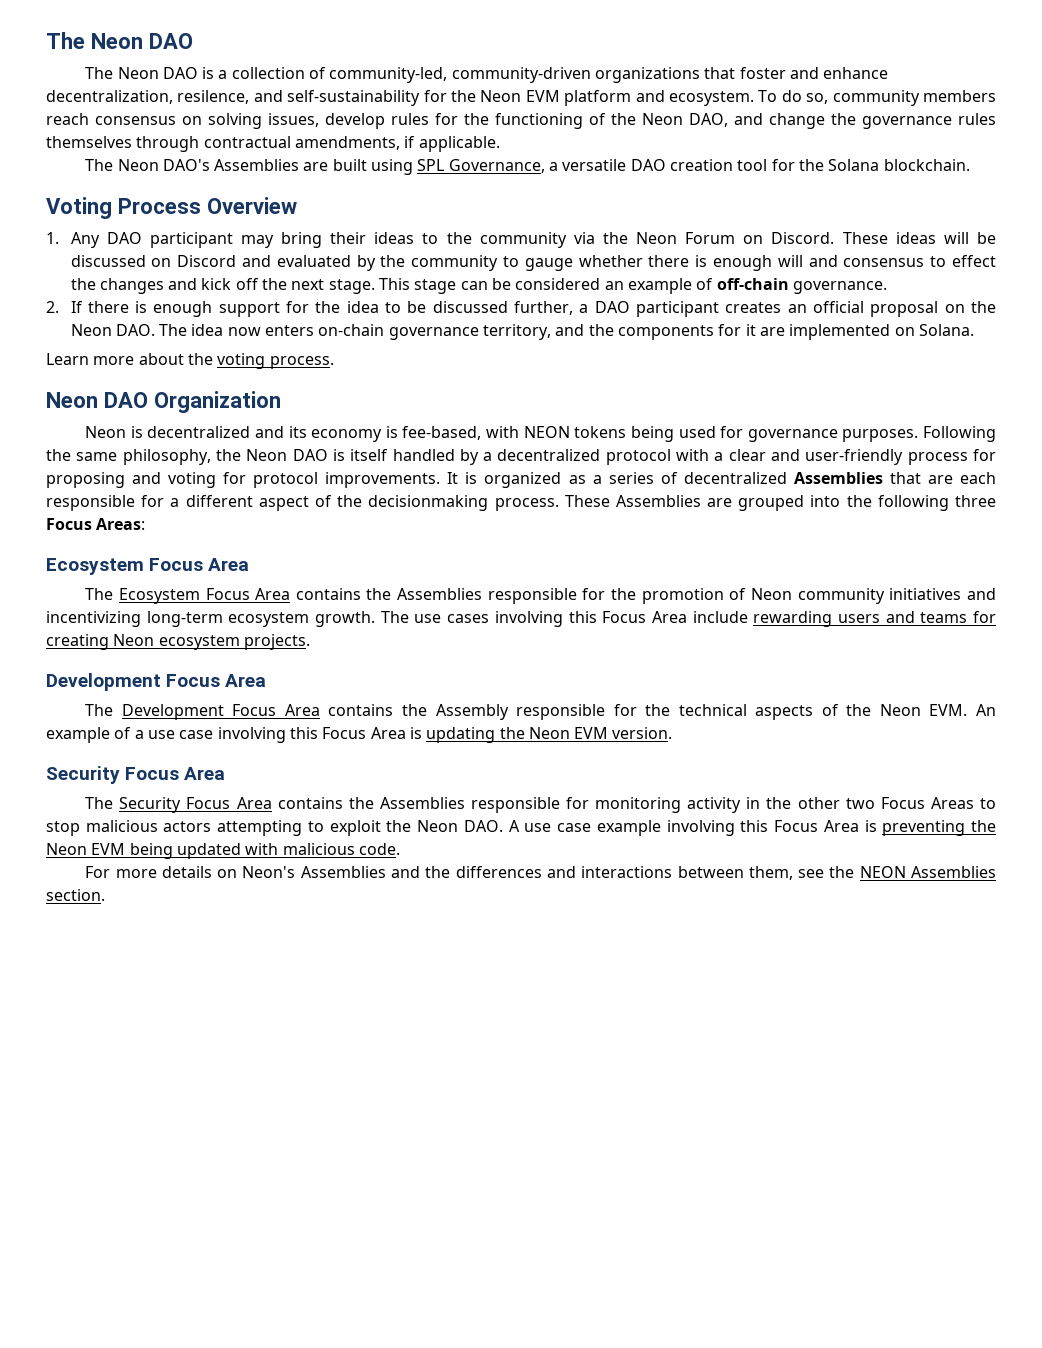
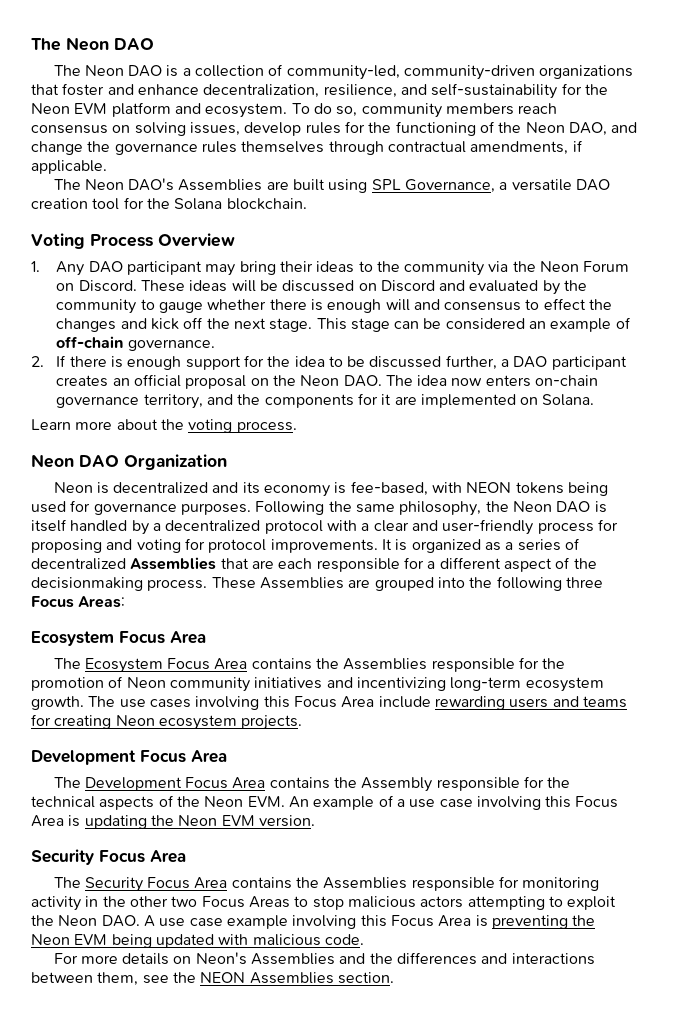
[177,90,250,104] resilence, -> [323,84,397,98] resilience,

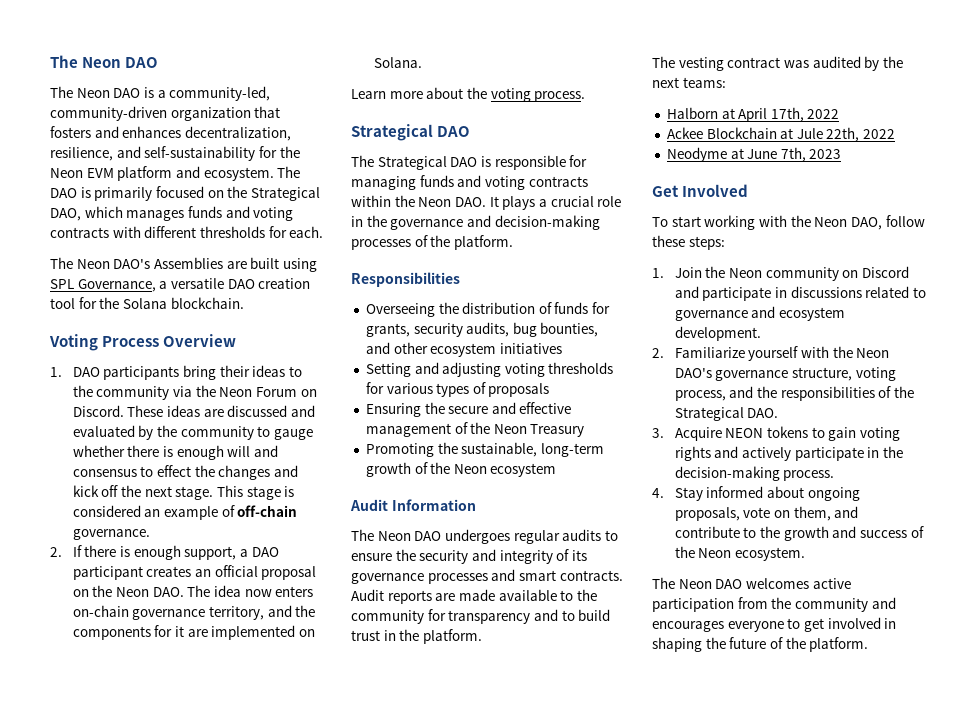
[195,64,634,80] [31,83,199,96] collection of community-led, community-driven organizations that foster and enhance -> [169,86,271,101] [50,106,281,121] [50,126,182,138] community-led, community-driven organization that fosters and enhances
[291,103,558,118] [31,121,638,136] [31,140,583,155] [31,160,107,174] To do so, community members reach consensus on solving issues, develop rules for the functioning of the Neon DAO, and change the governance rules themselves through contractual amendments, if applicable. -> [277,166,301,178] [50,186,320,201] [50,206,294,221] [50,226,324,238] The DAO is primarily focused on the Strategical DAO, which manages funds and voting contracts with different thresholds for each.
[56,261,236,276] Any DAO participant may -> [72,366,180,380] DAO participants
[231,280,435,292] will be discussed on Discord -> [203,405,288,417] are discussed
[394,318,442,329] can be -> [284,486,295,497] is
[185,355,497,370] support for the idea to be discussed further, -> [184,546,237,560] support,
[31,454,227,470] [53,481,609,497] [31,500,607,516] [31,519,618,535] [31,538,580,553] [31,557,597,572] [31,576,603,591] [31,596,126,608] [31,631,206,646] [53,657,566,673] [31,676,604,692] [31,696,627,710] [31,714,303,730] [31,750,227,765] [53,776,571,792] [31,795,619,810] [31,815,315,829] [31,849,186,865] [53,876,600,892] [31,896,617,911] [31,915,596,929] [31,934,364,948] [53,952,595,965] [31,972,394,986] Neon DAO Organization // Neon is decentralized and its economy is fee-based, with NEON tokens being used for governance purposes. Following the same philosophy, the Neon DAO is itself handled by a decentralized protocol with a clear and user-friendly process for proposing and voting for protocol improvements. It is organized as a series of decentralized Assemblies that are each responsible for a different aspect of the decisionmaking process. These Assemblies are grouped into the following three Focus Areas: // Ecosystem Focus Area // The Ecosystem Focus Area contains the Assemblies responsible for the promotion of Neon community initiatives and incentivizing long-term ecosystem growth. The use cases involving this Focus Area include rewarding users and teams for creating Neon ecosystem projects. // Development Focus Area // The Development Focus Area contains the Assembly responsible for the technical aspects of the Neon EVM. An example of a use case involving this Focus Area is updating the Neon EVM version. // Security Focus Area // The Security Focus Area contains the Assemblies responsible for monitoring activity in the other two Focus Areas to stop malicious actors attempting to exploit the Neon DAO. A use case example involving this Focus Area is preventing the Neon EVM being updated with malicious code. // For more details on Neon's Assemblies and the differences and interactions between them, see the NEON Assemblies section. -> [351,124,471,141] [351,155,588,170] [351,175,588,190] [351,195,622,210] [351,215,600,230] [351,235,513,250] [351,272,460,287] [365,302,611,317] [365,322,599,337] [365,342,562,357] [365,362,614,377] [365,382,550,397] [365,402,572,417] [365,422,585,437] [365,442,604,457] [365,462,557,477] [350,499,476,511] [351,529,618,544] [351,549,587,564] [351,569,623,584] [351,589,597,604] [351,609,611,624] [351,629,482,644] [652,56,903,71] [652,77,726,88] [666,107,840,122] [666,127,896,142] [666,147,842,162] [652,184,749,197] [652,215,925,230] [652,235,725,250] [652,266,909,281] [674,286,926,301] [674,306,845,321] [674,326,761,341] [652,346,890,361] [674,367,896,381] [674,386,914,401] [674,407,779,421] [652,426,900,441] [674,446,903,461] [674,466,835,481] [652,486,860,501] [674,506,859,521] [674,526,924,541] [674,546,805,561] [652,577,851,589] [652,597,896,612] [652,617,897,632] [652,637,869,652] Strategical DAO // The Strategical DAO is responsible for managing funds and voting contracts within the Neon DAO. It plays a crucial role in the governance and decision-making processes of the platform. // Responsibilities // Overseeing the distribution of funds for grants, security audits, bug bounties, and other ecosystem initiatives // Setting and adjusting voting thresholds for various types of proposals // Ensuring the secure and effective management of the Neon Treasury // Promoting the sustainable, long-term growth of the Neon ecosystem // Audit Information // The Neon DAO undergoes regular audits to ensure the security and integrity of its governance processes and smart contracts. Audit reports are made available to the community for transparency and to build trust in the platform. // The vesting contract was audited by the next teams: // Halborn at April 17th, 2022 // Ackee Blockchain at Jule 22th, 2022 // Neodyme at June 7th, 2023 // Get Involved // To start working with the Neon DAO, follow these steps: // 1. Join the Neon community on Discord and participate in discussions related to governance and ecosystem development. // 2. Familiarize yourself with the Neon DAO's governance structure, voting process, and the responsibilities of the Strategical DAO. // 3. Acquire NEON tokens to gain voting rights and actively participate in the decision-making process. // 4. Stay informed about ongoing proposals, vote on them, and contribute to the growth and success of the Neon ecosystem. // The Neon DAO welcomes active participation from the community and encourages everyone to get involved in shaping the future of the platform.

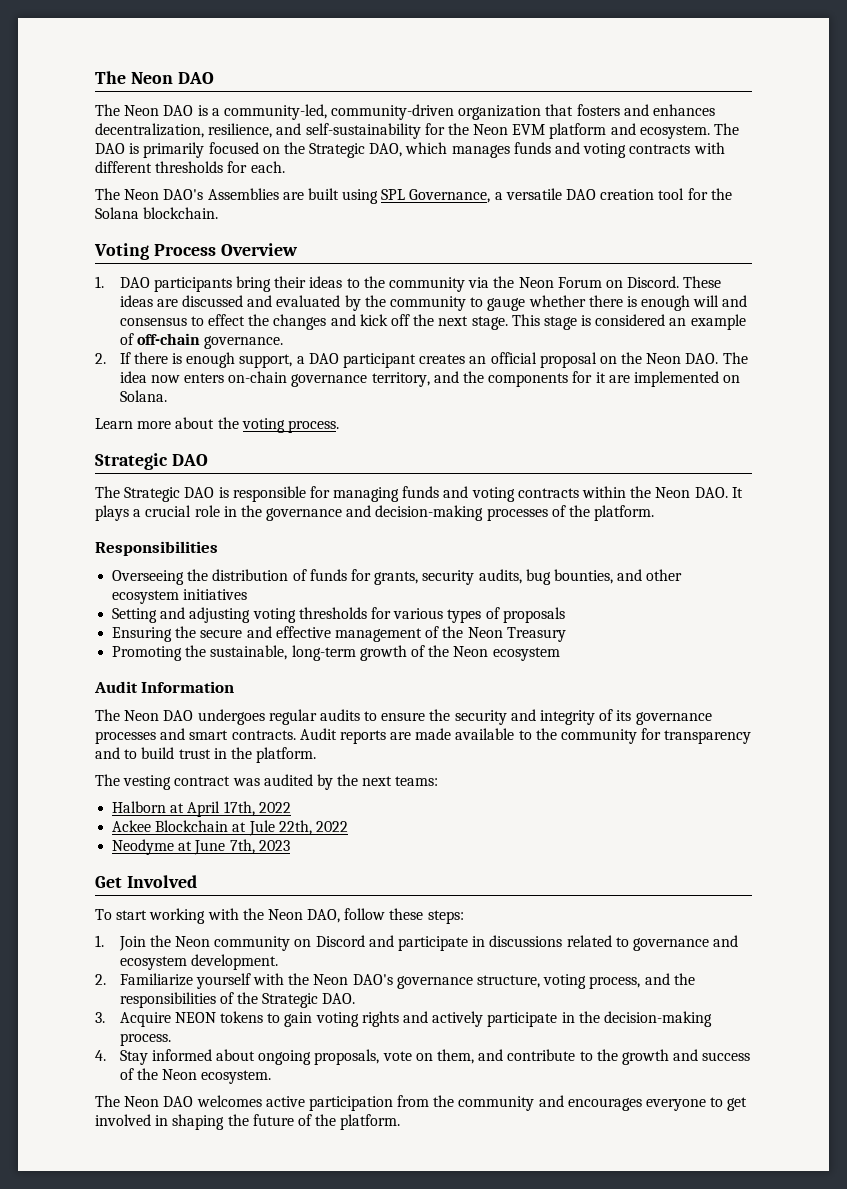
[250,187,320,201] Strategical -> [309,143,366,158] Strategic
[351,124,471,141] [351,155,447,170] Strategical DAO // The Strategical -> [95,453,208,470] [95,486,181,502] Strategic DAO // The Strategic
[674,407,744,421] Strategical -> [262,993,319,1008] Strategic

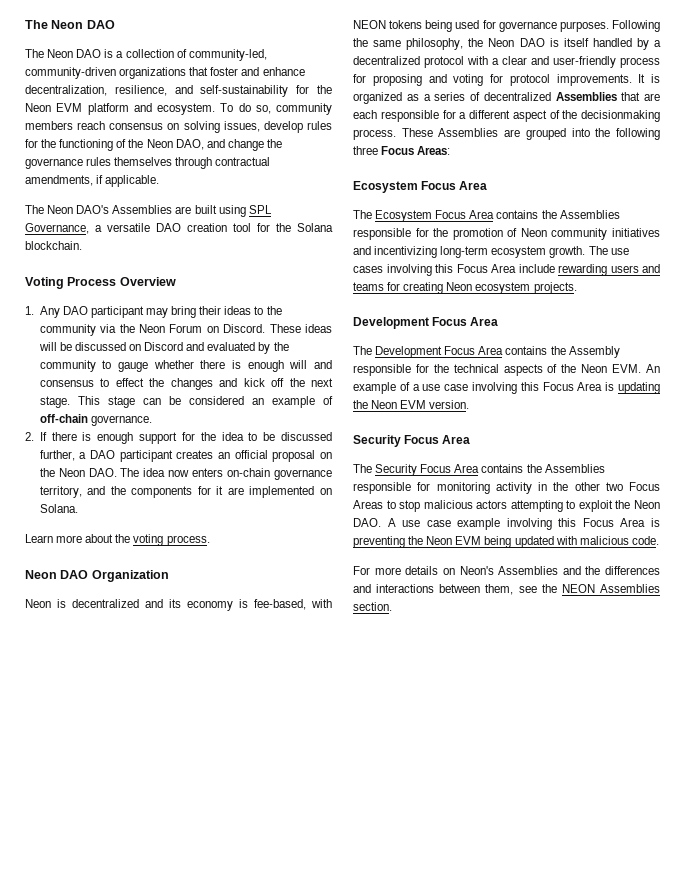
[223,104,716,120] community-led, community-driven organization that fosters and enhances -> [125,49,267,61] [25,67,305,79] collection of community-led, community-driven organizations that foster and enhance
[714,123,740,135] [95,142,725,158] [95,161,285,173] The DAO is primarily focused on the Strategic DAO, which manages funds and voting contracts with different thresholds for each. -> [220,103,332,115] [25,121,332,133] [25,139,282,151] [25,157,271,169] [25,175,160,187] To do so, community members reach consensus on solving issues, develop rules for the functioning of the Neon DAO, and change the governance rules themselves through contractual amendments, if applicable.
[119,277,232,292] DAO participants -> [39,306,169,318] Any DAO participant may
[156,295,244,307] are discussed -> [38,342,184,351] will be discussed on Discord
[581,315,592,326] is -> [142,396,181,405] can be
[239,354,293,368] support, -> [139,432,332,444] [39,450,75,461] support for the idea to be discussed further,
[95,453,208,470] [95,486,743,502] [95,505,655,521] [95,541,218,556] [112,569,683,585] [112,589,248,604] [112,607,565,623] [112,626,566,642] [112,645,560,661] [94,681,235,693] [95,709,712,725] [95,728,752,744] [95,747,317,763] [95,774,439,790] [112,801,291,817] [112,820,348,836] [112,839,290,855] [95,875,197,888] [95,908,464,924] [95,935,739,951] [119,954,278,970] [95,973,695,989] [119,992,356,1008] [95,1011,712,1027] [119,1033,171,1046] [95,1049,751,1065] [119,1068,272,1084] [95,1095,748,1111] [95,1114,401,1130] Strategic DAO // The Strategic DAO is responsible for managing funds and voting contracts within the Neon DAO. It plays a crucial role in the governance and decision-making processes of the platform. // Responsibilities // Overseeing the distribution of funds for grants, security audits, bug bounties, and other ecosystem initiatives // Setting and adjusting voting thresholds for various types of proposals // Ensuring the secure and effective management of the Neon Treasury // Promoting the sustainable, long-term growth of the Neon ecosystem // Audit Information // The Neon DAO undergoes regular audits to ensure the security and integrity of its governance processes and smart contracts. Audit reports are made available to the community for transparency and to build trust in the platform. // The vesting contract was audited by the next teams: // Halborn at April 17th, 2022 // Ackee Blockchain at Jule 22th, 2022 // Neodyme at June 7th, 2023 // Get Involved // To start working with the Neon DAO, follow these steps: // 1. Join the Neon community on Discord and participate in discussions related to governance and ecosystem development. // 2. Familiarize yourself with the Neon DAO's governance structure, voting process, and the responsibilities of the Strategic DAO. // 3. Acquire NEON tokens to gain voting rights and actively participate in the decision-making process. // 4. Stay informed about ongoing proposals, vote on them, and contribute to the growth and success of the Neon ecosystem. // The Neon DAO welcomes active participation from the community and encourages everyone to get involved in shaping the future of the platform. -> [25,570,169,582] [25,599,332,611] [353,20,660,32] [353,38,661,50] [353,56,660,68] [353,74,660,86] [353,92,660,104] [353,110,660,122] [353,128,660,140] [353,146,451,155] [353,181,488,193] [353,210,620,222] [353,228,660,240] [353,246,629,258] [353,264,660,276] [353,282,577,294] [353,317,499,329] [353,346,620,358] [353,364,660,376] [353,382,660,394] [353,400,470,409] [353,435,471,447] [353,464,605,476] [353,482,660,494] [353,500,660,512] [353,518,660,530] [353,536,659,548] [353,566,660,575] [353,584,660,595] [353,602,392,611] Neon DAO Organization // Neon is decentralized and its economy is fee-based, with NEON tokens being used for governance purposes. Following the same philosophy, the Neon DAO is itself handled by a decentralized protocol with a clear and user-friendly process for proposing and voting for protocol improvements. It is organized as a series of decentralized Assemblies that are each responsible for a different aspect of the decisionmaking process. These Assemblies are grouped into the following three Focus Areas: // Ecosystem Focus Area // The Ecosystem Focus Area contains the Assemblies responsible for the promotion of Neon community initiatives and incentivizing long-term ecosystem growth. The use cases involving this Focus Area include rewarding users and teams for creating Neon ecosystem projects. // Development Focus Area // The Development Focus Area contains the Assembly responsible for the technical aspects of the Neon EVM. An example of a use case involving this Focus Area is updating the Neon EVM version. // Security Focus Area // The Security Focus Area contains the Assemblies responsible for monitoring activity in the other two Focus Areas to stop malicious actors attempting to exploit the Neon DAO. A use case example involving this Focus Area is preventing the Neon EVM being updated with malicious code. // For more details on Neon's Assemblies and the differences and interactions between them, see the NEON Assemblies section.

